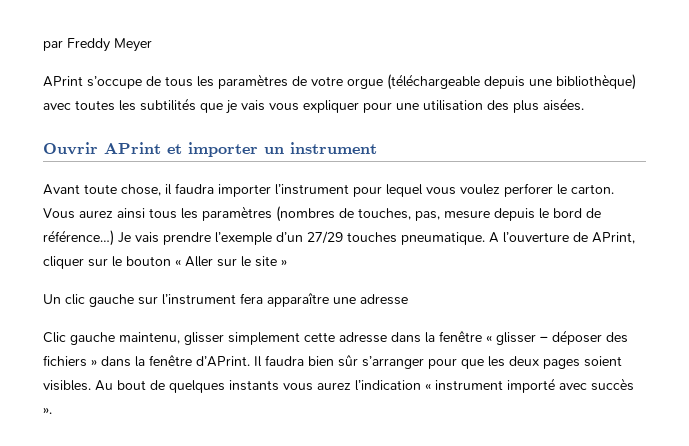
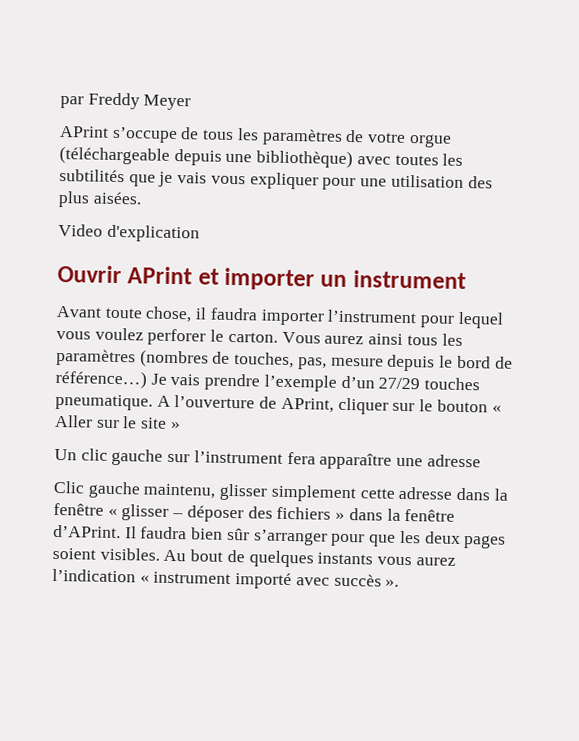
(584, 104) none -> [58,223,200,243] // Video d'explication

